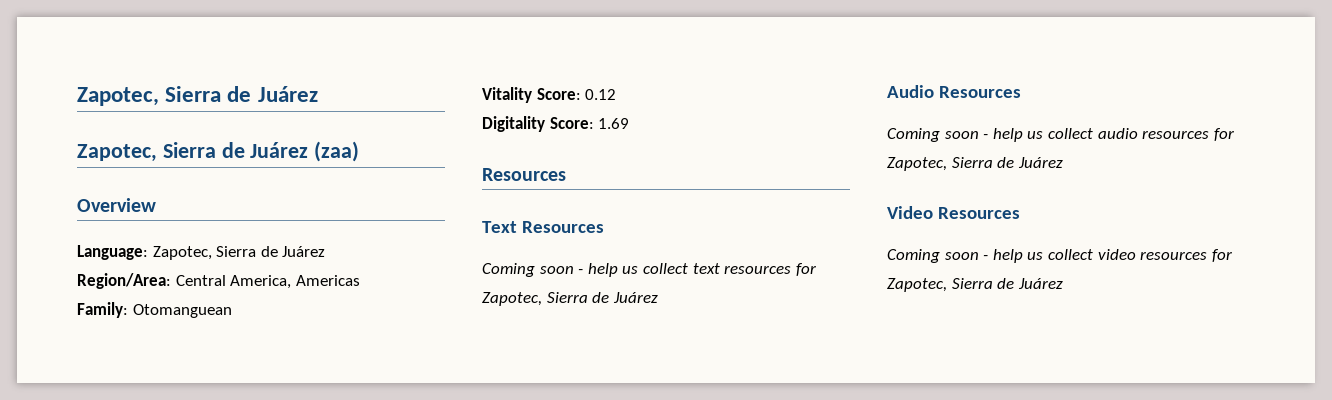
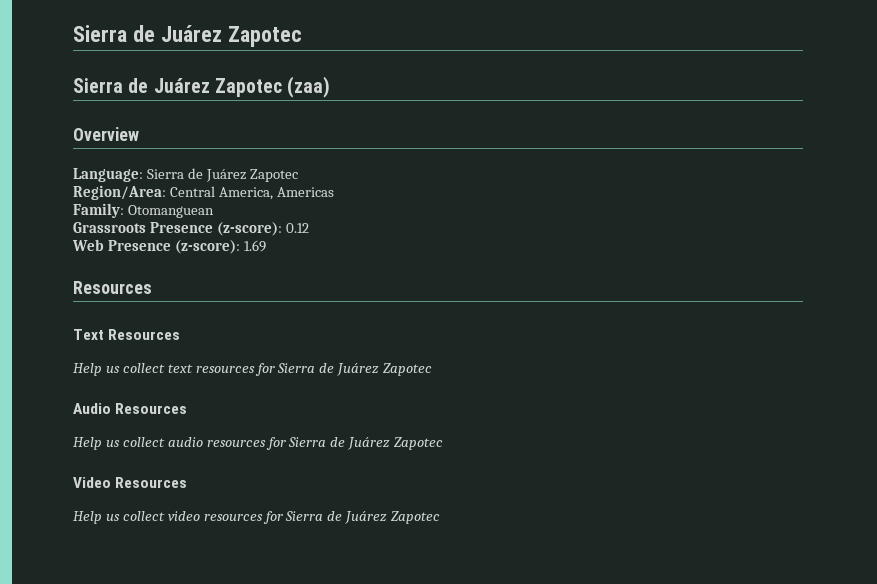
[77,86,318,106] [77,142,309,162] Zapotec, Sierra de Juárez // Zapotec, Sierra de Juárez -> [73,25,302,47] [73,78,282,97] Sierra de Juárez Zapotec // Sierra de Juárez Zapotec
[152,246,326,260] Zapotec, Sierra de Juárez -> [146,168,298,182] Sierra de Juárez Zapotec
[482,87,617,103] [482,116,594,132] Vitality Score: 0.12 // Digitality Score: -> [73,222,309,236] [72,239,240,254] Grassroots Presence (z-score): 0.12 // Web Presence (z-score):
[482,263,618,277] Coming soon - help -> [73,363,102,376] Help
[482,292,658,306] Zapotec, Sierra de Juárez -> [277,363,433,376] Sierra de Juárez Zapotec
[887,128,1023,142] Coming soon - help -> [73,437,102,450] Help
[887,157,1063,171] Zapotec, Sierra de Juárez -> [288,437,444,450] Sierra de Juárez Zapotec
[887,249,1023,263] Coming soon - help -> [73,511,102,524] Help
[887,278,1063,292] Zapotec, Sierra de Juárez -> [285,511,441,524] Sierra de Juárez Zapotec

